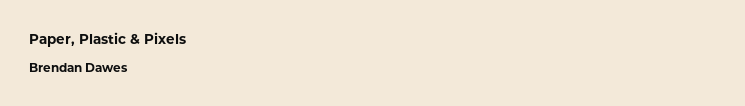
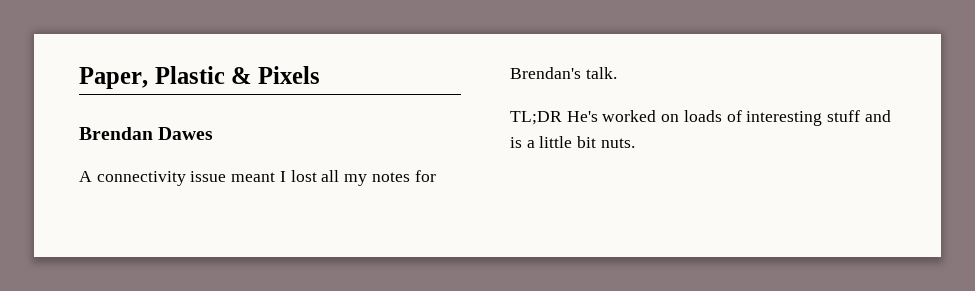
(129, 67) none -> [79,170,436,186] [510,67,617,79] [510,110,891,126] [510,136,635,148] // A connectivity issue meant I lost all my notes for Brendan's talk. // TL;DR He's worked on loads of interesting stuff and is a little bit nuts.

